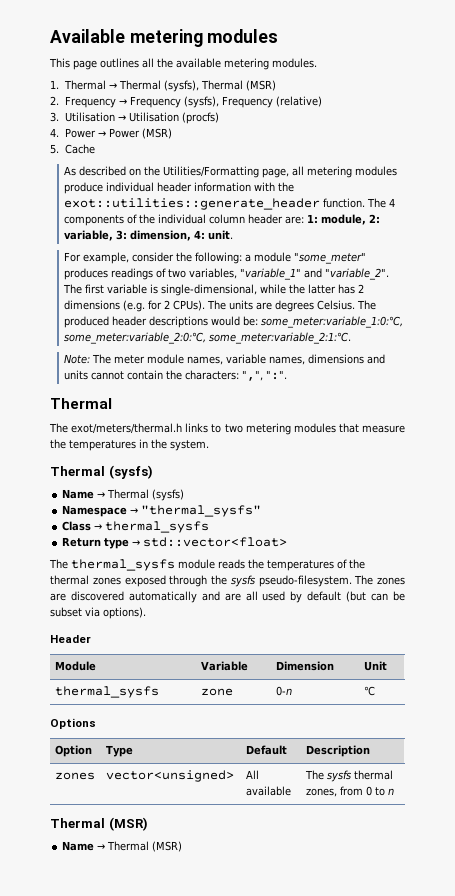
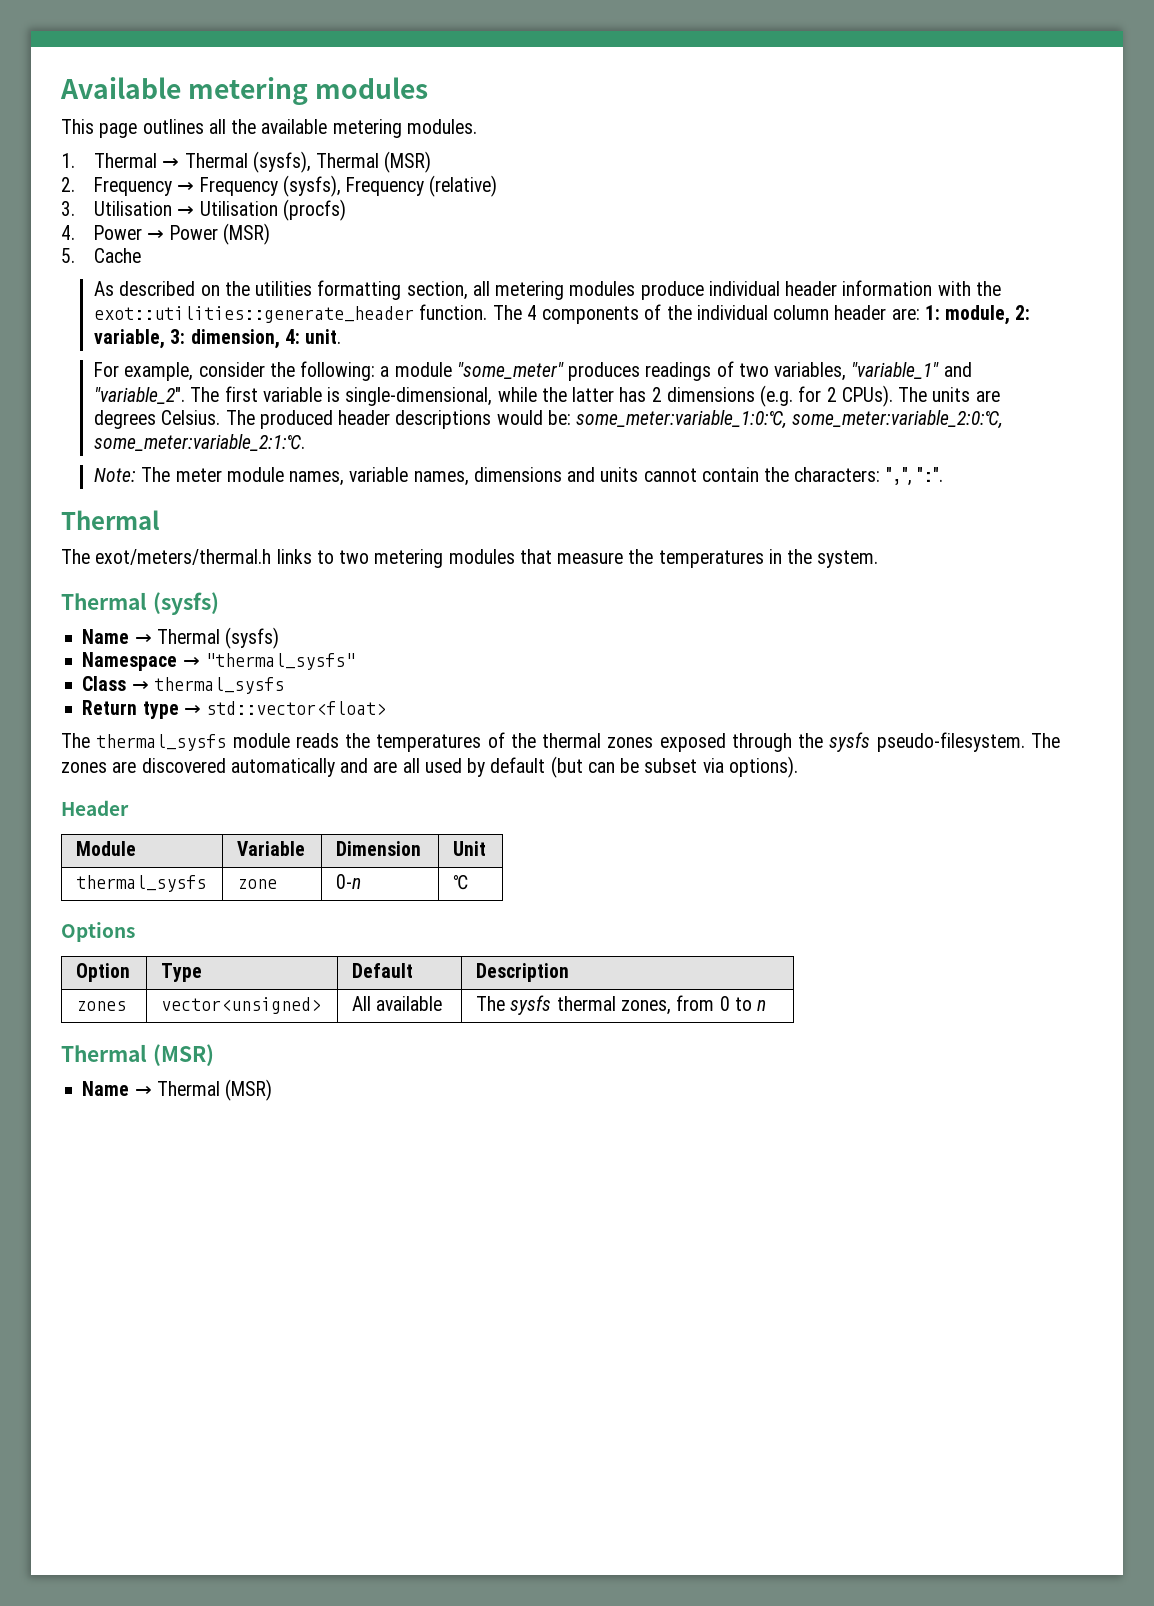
[163,166,290,178] Utilities/Formatting page, -> [255,280,468,300] utilities formatting section,

